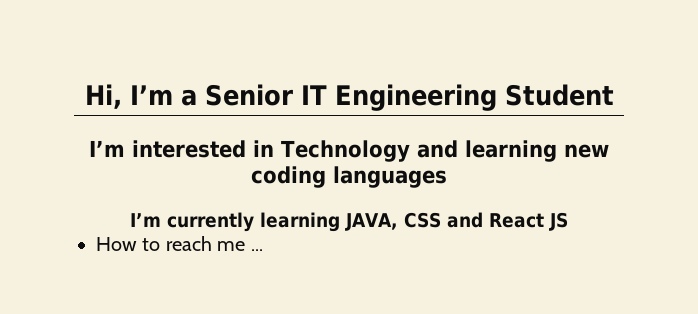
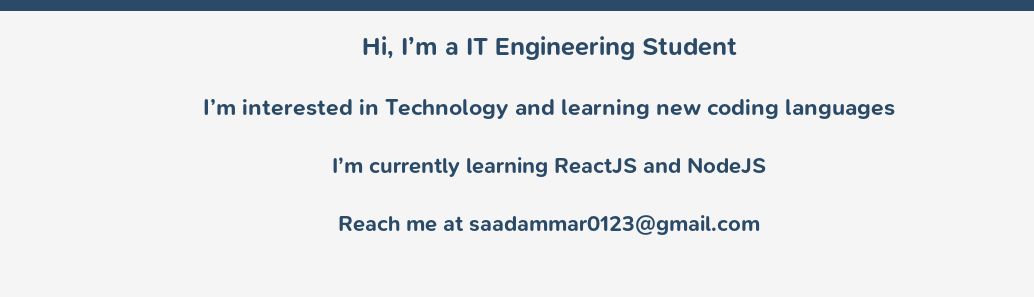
[204,84,293,106] Senior -> (459, 48) none
[345,212,568,231] [96,236,263,251] JAVA, CSS and React JS // How to reach me ... -> [554,157,766,175] [338,215,760,235] ReactJS and NodeJS // Reach me at saadammar0123@gmail.com

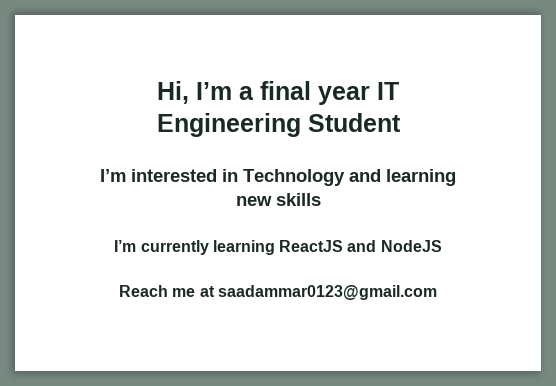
(459, 48) none -> [260,81,370,105] final year
[707,99,896,119] coding languages -> [275,193,321,206] skills

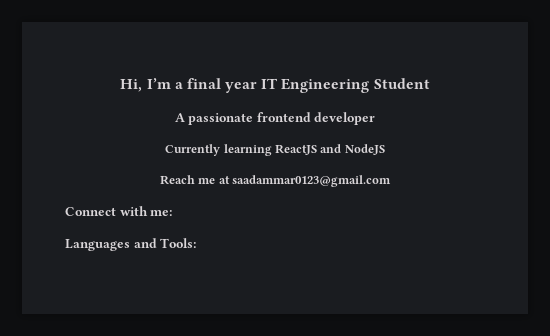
[100,169,456,186] [235,193,321,206] [114,240,209,255] I’m interested in Technology and learning new skills // I’m currently -> [174,112,376,125] [165,144,221,156] A passionate frontend developer // Currently
(437, 292) none -> [65,206,173,216] [65,238,197,251] // Connect with me: // Languages and Tools:

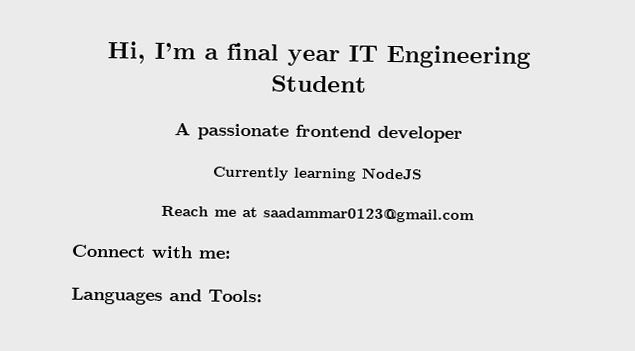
[275,144,342,155] ReactJS and -> (357, 174) none

